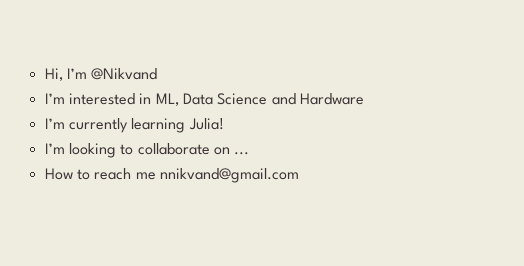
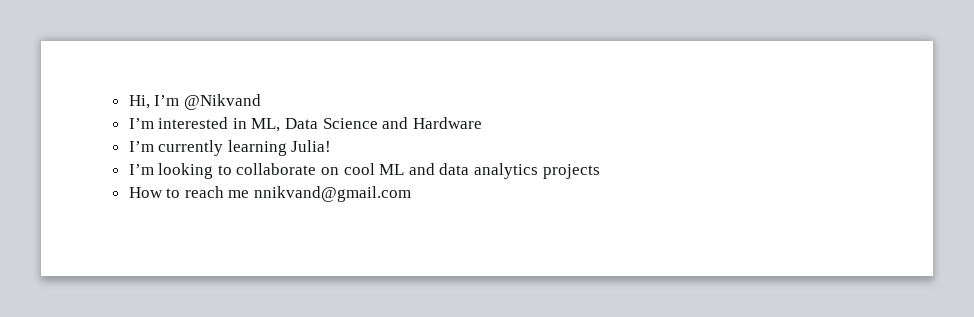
[234,152,250,155] ... -> [343,163,600,179] cool ML and data analytics projects

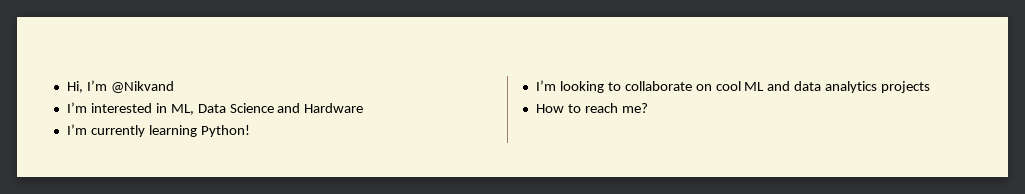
[291,140,332,152] Julia! -> [200,125,250,137] Python!
[228,186,412,202] me nnikvand@gmail.com -> [621,103,648,113] me?

